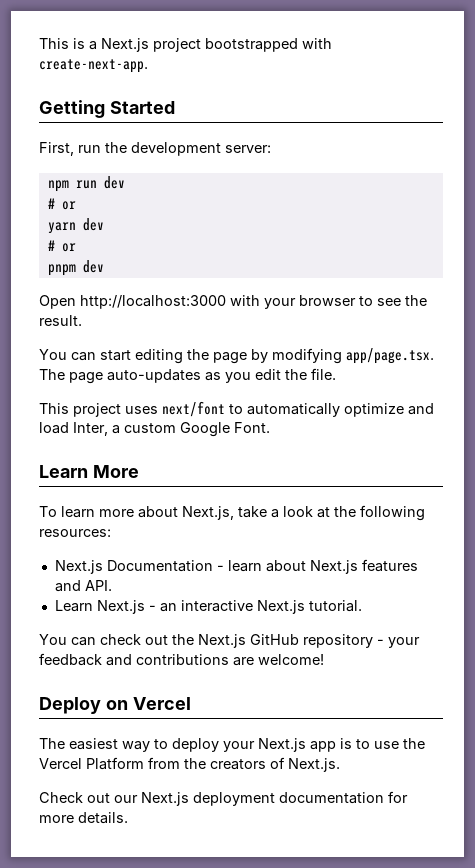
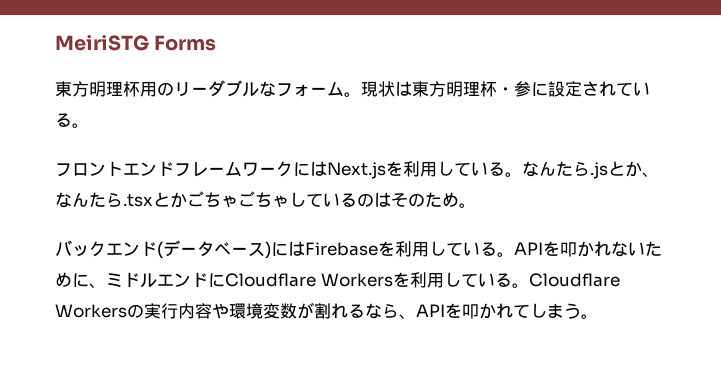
[39,38,332,52] [39,59,148,73] [39,100,175,118] [39,142,271,156] [47,176,125,192] [47,198,76,210] [47,218,104,234] [47,240,76,252] [47,260,104,276] [39,295,427,309] [39,315,82,326] [39,348,434,364] [39,368,336,384] [39,401,434,417] [39,422,270,437] [39,465,139,478] [39,505,425,521] [39,529,111,537] [54,559,418,574] [54,580,112,592] [54,600,362,614] [39,634,420,648] [39,653,324,666] [39,697,191,714] [39,738,425,752] [39,757,340,772] [39,791,408,806] [39,812,128,824] This is a Next.js project bootstrapped with create-next-app. // Getting Started // First, run the development server: // npm run dev // # or // yarn dev // # or // pnpm dev // Open http://localhost:3000 with your browser to see the result. // You can start editing the page by modifying app/page.tsx. The page auto-updates as you edit the file. // This project uses next/font to automatically optimize and load Inter, a custom Google Font. // Learn More // To learn more about Next.js, take a look at the following resources: // Next.js Documentation - learn about Next.js features and API. // Learn Next.js - an interactive Next.js tutorial. // You can check out the Next.js GitHub repository - your feedback and contributions are welcome! // Deploy on Vercel // The easiest way to deploy your Next.js app is to use the Vercel Platform from the creators of Next.js. // Check out our Next.js deployment documentation for more details. -> [55,35,217,51] [55,80,650,97] [55,113,89,128] [55,161,659,179] [55,191,476,208] [55,240,662,259] [55,272,620,288] [55,302,598,319] MeiriSTG Forms // 東方明理杯用のリーダブルなフォーム。現状は東方明理杯・参に設定されている。 // フロントエンドフレームワークにはNext.jsを利用している。なんたら.jsとか、なんたら.tsxとかごちゃごちゃしているのはそのため。 // バックエンド(データベース)にはFirebaseを利用している。APIを叩かれないために、ミドルエンドにCloudflare Workersを利用している。Cloudflare Workersの実行内容や環境変数が割れるなら、APIを叩かれてしまう。

